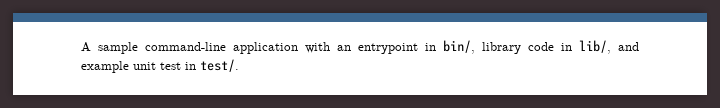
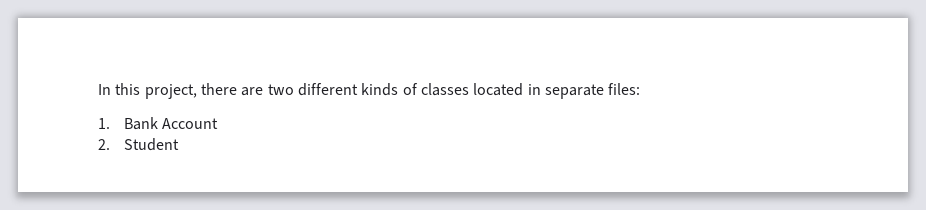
[81,40,639,54] [81,59,239,73] A sample command-line application with an entrypoint in bin/, library code in lib/, and example unit test in test/. -> [98,83,641,99] [98,117,219,130] [98,138,179,151] In this project, there are two different kinds of classes located in separate files: // 1. Bank Account // 2. Student

